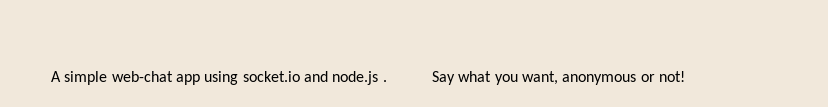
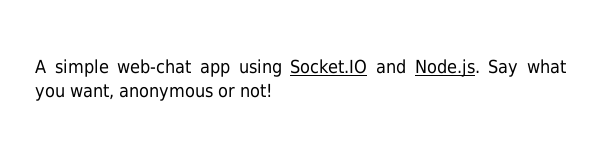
[242,71,387,85] socket.io and node.js . -> [290,59,480,77] Socket.IO and Node.js.

